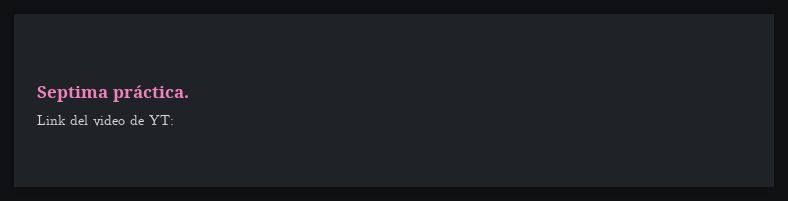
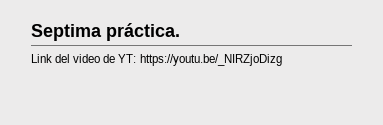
(174, 120) none -> [139,54,282,66] https://youtu.be/_NIRZjoDizg

